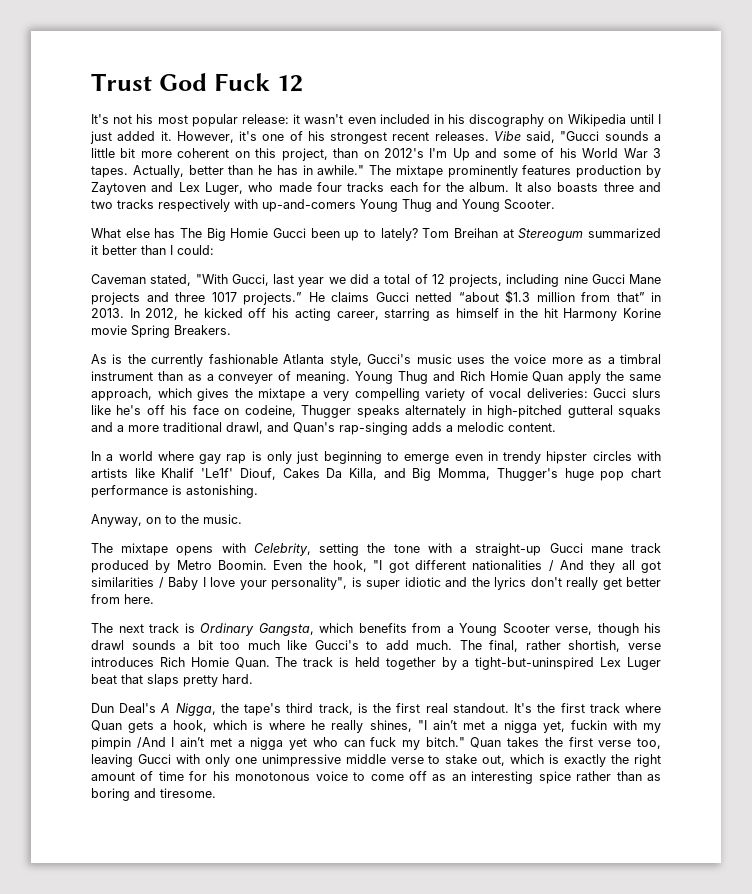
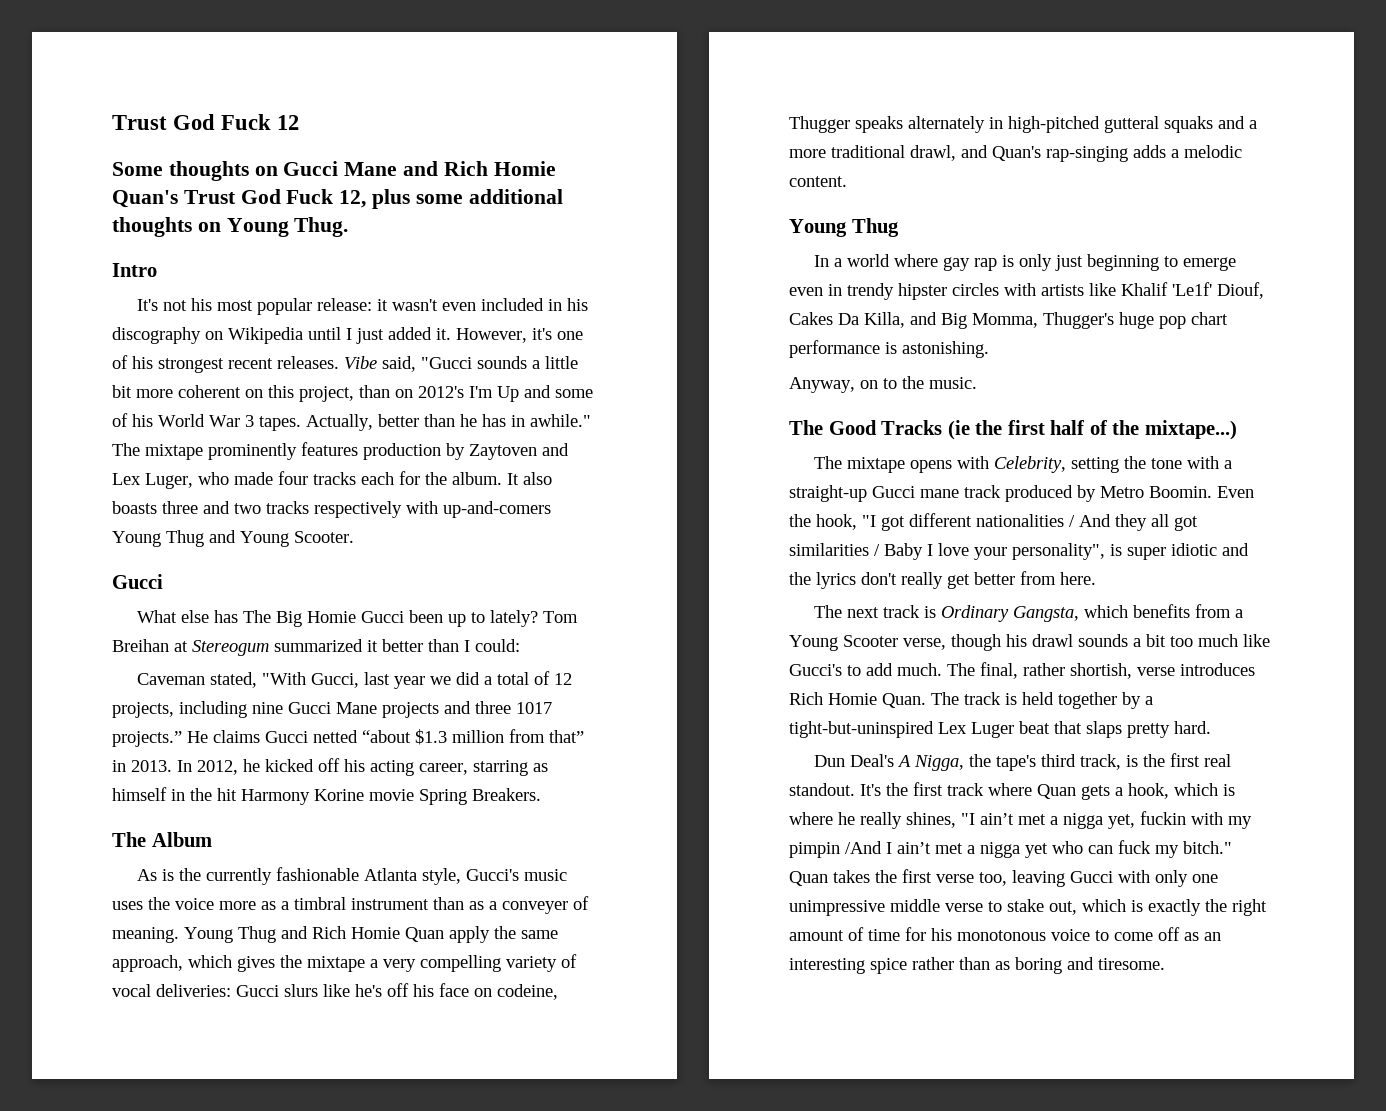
(303, 83) none -> [112,161,556,181] [112,189,563,209] [112,217,349,237] [112,263,157,277] // Some thoughts on Gucci Mane and Rich Homie Quan's Trust God Fuck 12, plus some additional thoughts on Young Thug. // Intro
(555, 204) none -> [112,574,163,589] // Gucci
(231, 330) none -> [112,832,212,847] // The Album
(556, 427) none -> [789,218,899,237] // Young Thug
(242, 519) none -> [789,420,1237,440] // The Good Tracks (ie the first half of the mixtape...)

